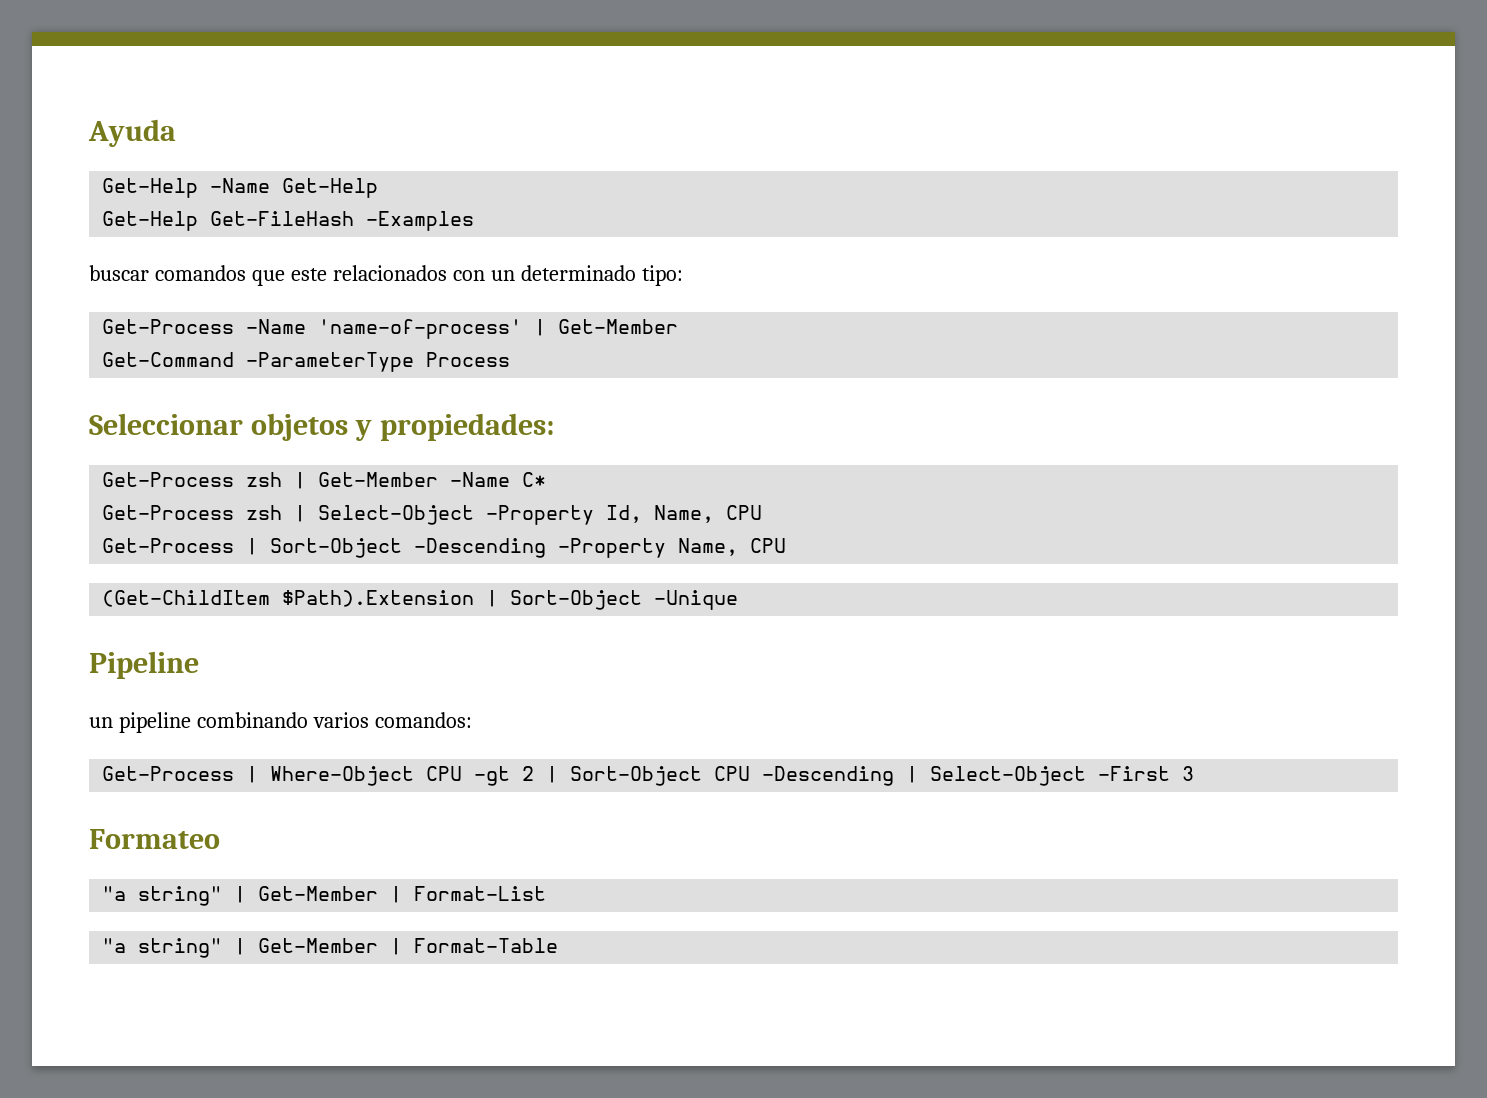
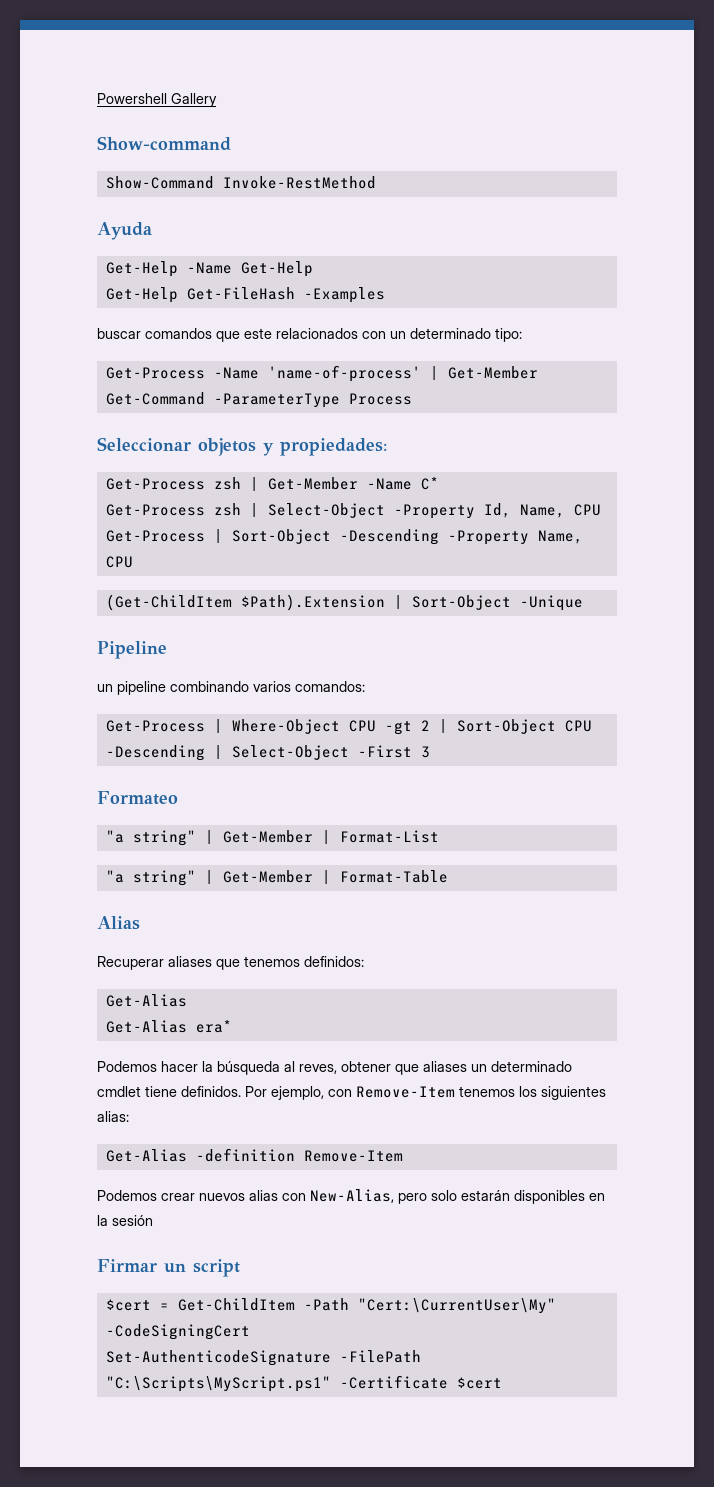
(88, 133) none -> [97,93,217,107] [97,136,231,151] [105,176,376,189] Powershell Gallery // Show-command // Show-Command Invoke-RestMethod //
(559, 945) none -> [97,916,140,930] [97,956,364,970] [105,994,187,1007] [105,1020,232,1033] [97,1061,572,1075] [97,1086,606,1100] [97,1111,129,1122] [105,1148,403,1162] [97,1189,605,1204] [97,1215,153,1226] [97,1259,240,1277] [105,1298,556,1314] [105,1324,250,1340] [105,1350,421,1366] [105,1375,502,1392] // Alias // Recuperar aliases que tenemos definidos: // Get-Alias // Get-Alias era* // Podemos hacer la búsqueda al reves, obtener que aliases un determinado cmdlet tiene definidos. Por ejemplo, con Remove-Item tenemos los siguientes alias: // Get-Alias -definition Remove-Item // Podemos crear nuevos alias con New-Alias, pero solo estarán disponibles en la sesión // Firmar un script // $cert = Get-ChildItem -Path "Cert:\CurrentUser\My" -CodeSigningCert // Set-AuthenticodeSignature -FilePath "C:\Scripts\MyScript.ps1" -Certificate $cert

